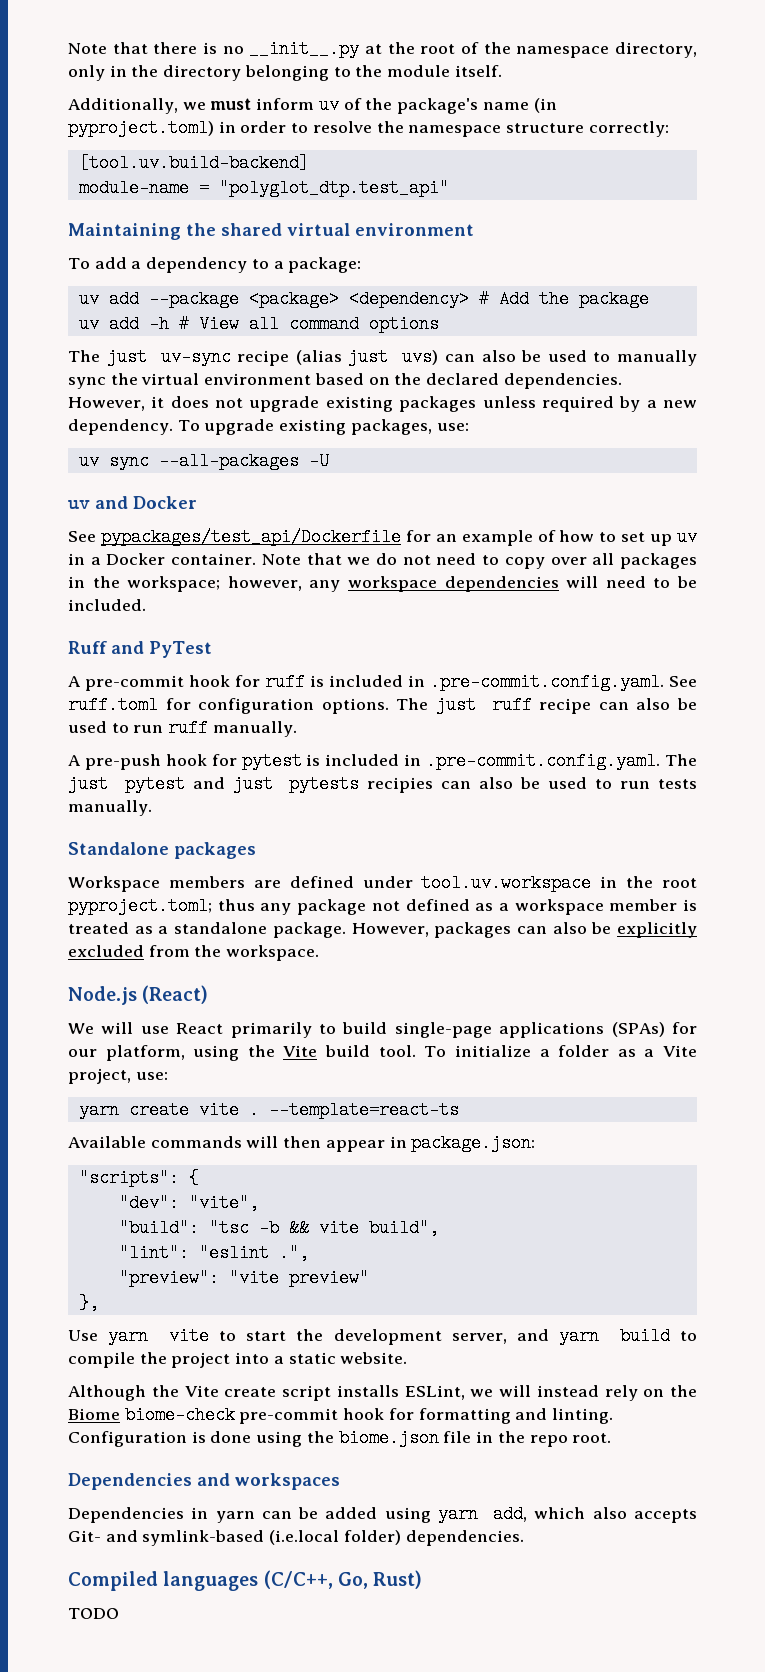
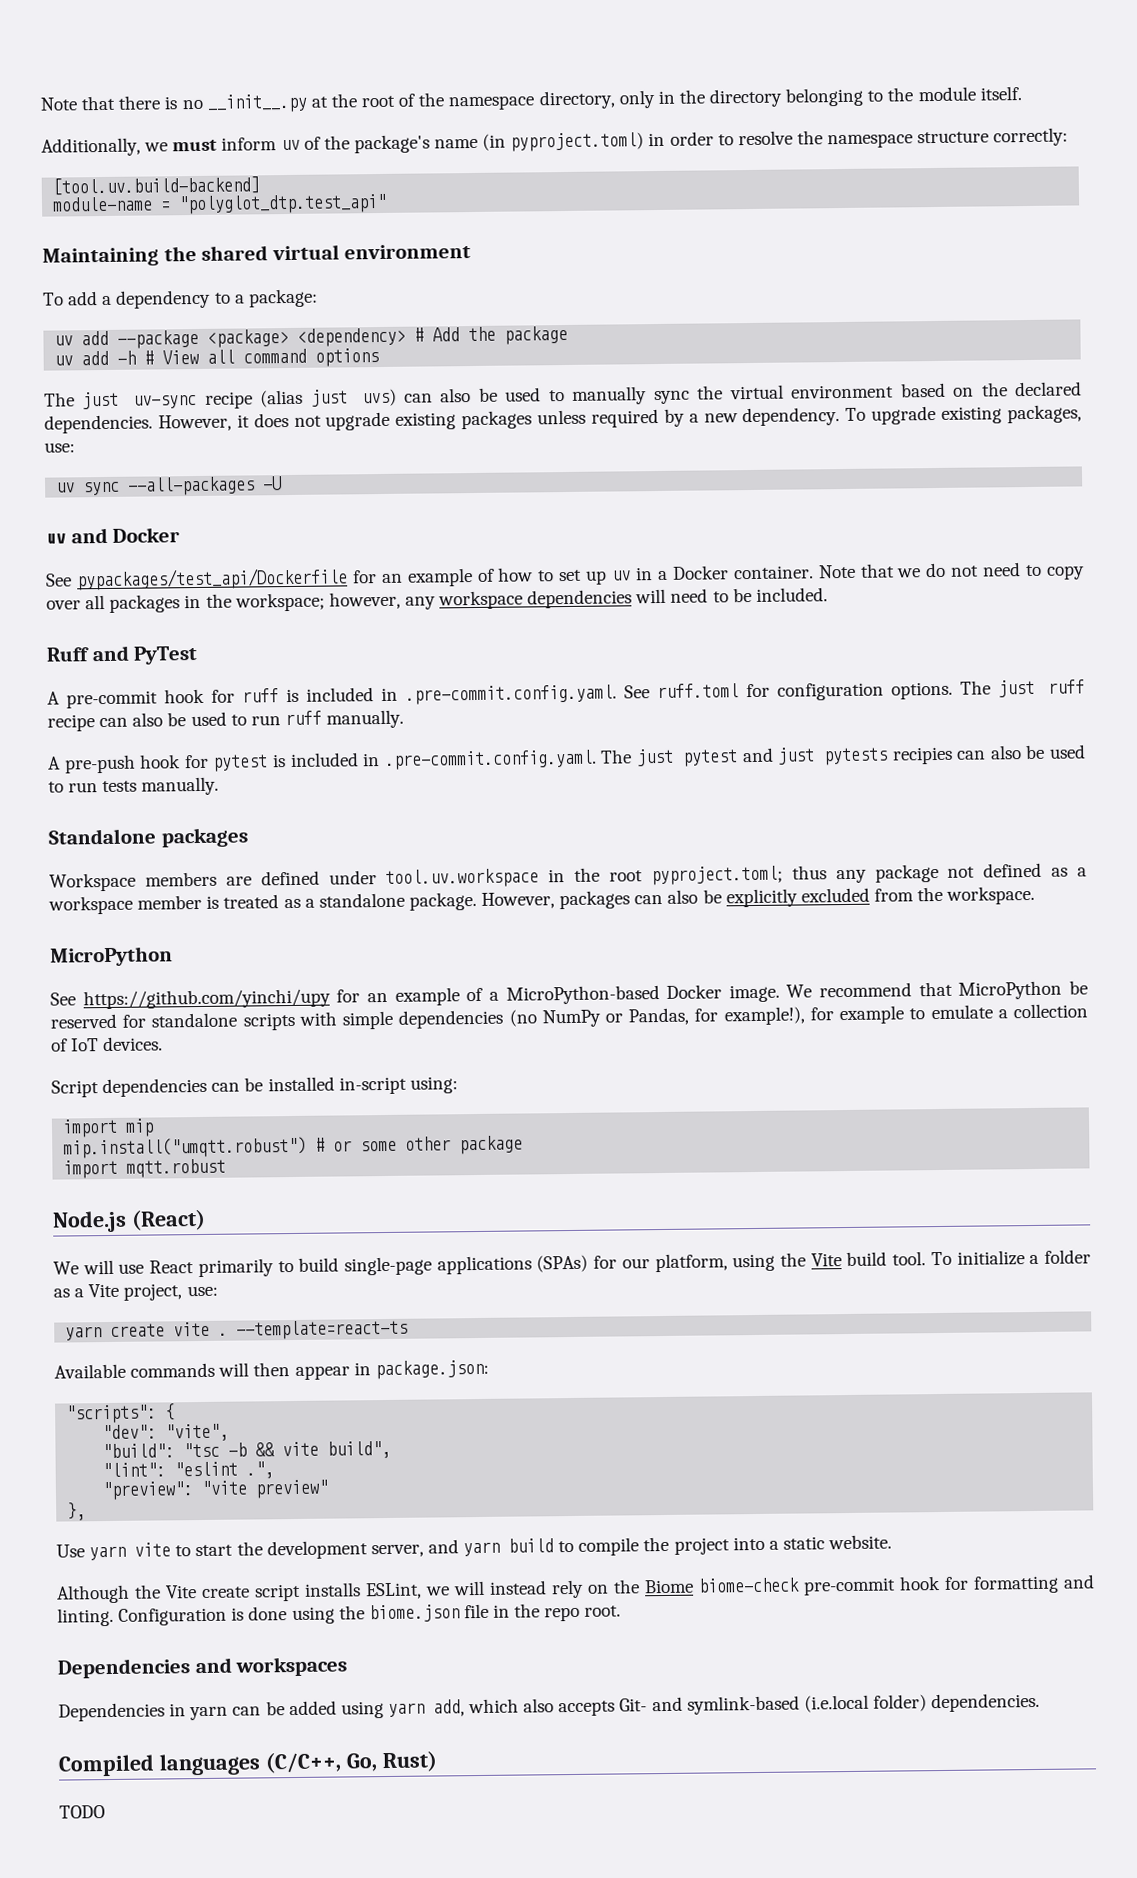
(320, 953) none -> [50,946,173,967] [50,980,1088,1010] [50,1003,1088,1031] [51,1036,164,1052] [51,1076,458,1098] [62,1118,155,1138] [63,1135,524,1159] [63,1158,227,1179] // MicroPython // See https://github.com/yinchi/upy for an example of a MicroPython-based Docker image. We recommend that MicroPython be reserved for standalone scripts with simple dependencies (no NumPy or Pandas, for example!), for example to emulate a collection of IoT devices. // Script dependencies can be installed in-script using: // import mip // mip.install("umqtt.robust") # or some other package // import mqtt.robust

